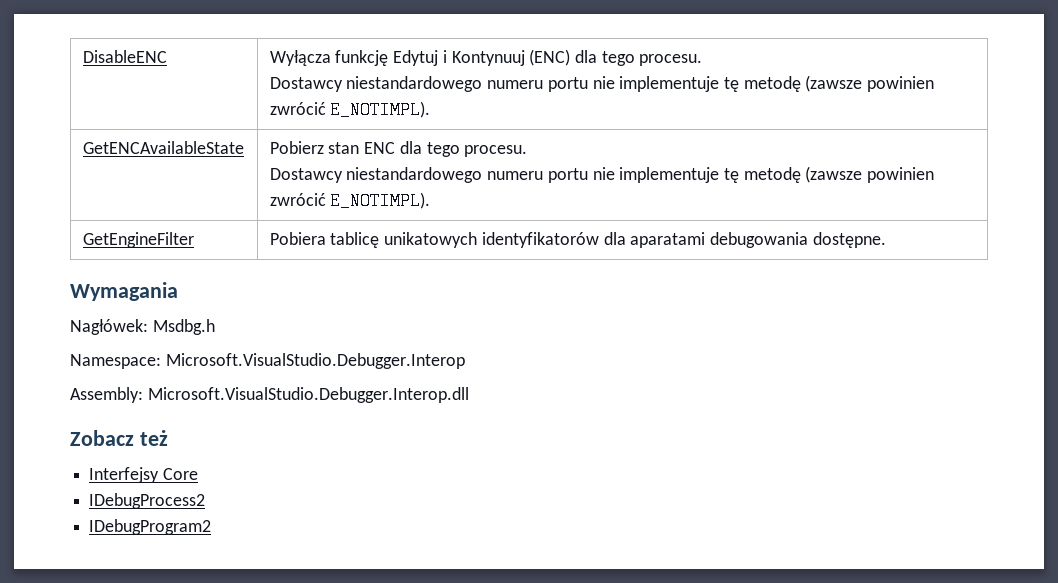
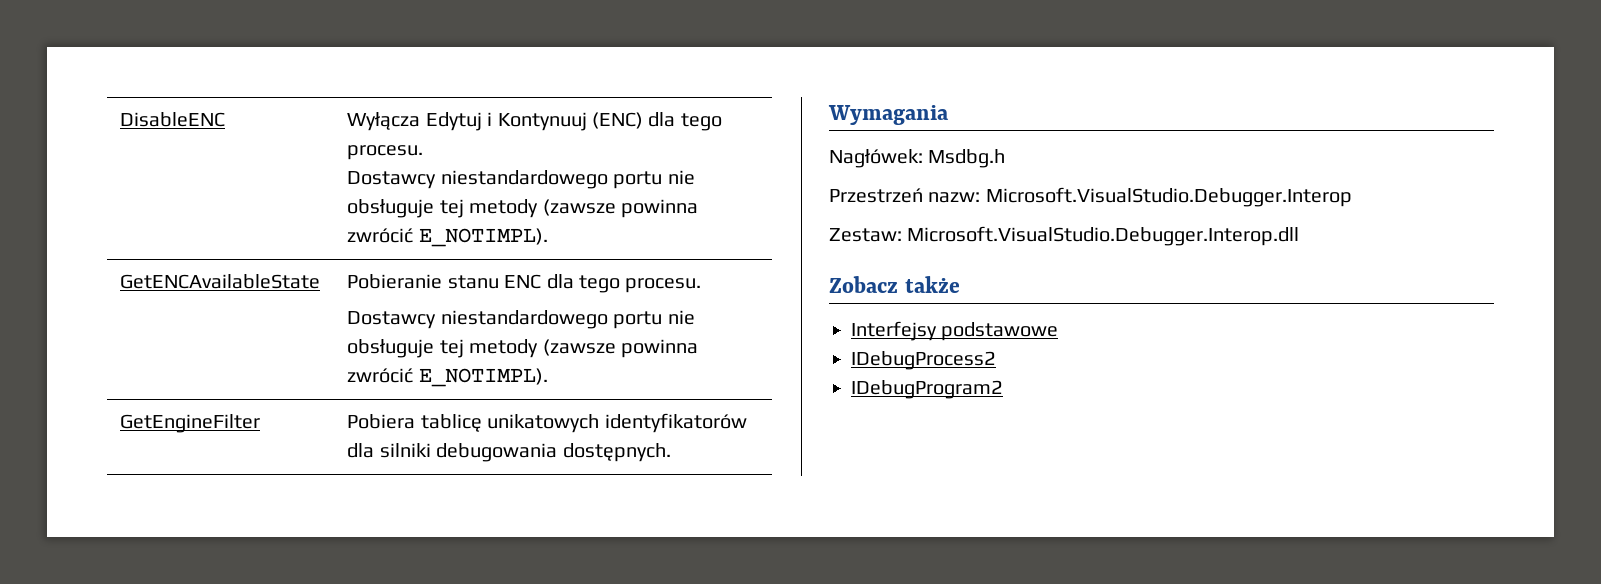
[335,50,389,66] funkcję -> (421, 121) none
[487,75,935,92] numeru portu nie implementuje tę metodę (zawsze powinien -> [613,170,695,189] [347,199,698,218] portu nie obsługuje tej metody (zawsze powinna
[269,141,360,154] Pobierz stan -> [347,274,499,289] Pobieranie stanu
[487,166,935,183] numeru portu nie implementuje tę metodę (zawsze powinien -> [613,310,695,329] [347,339,698,358] portu nie obsługuje tej metody (zawsze powinna
[630,232,886,248] aparatami debugowania dostępne. -> [379,443,671,462] silniki debugowania dostępnych.
[70,354,161,369] Namespace: -> [829,188,981,203] Przestrzeń nazw:
[70,387,143,403] Assembly: -> [829,228,902,242] Zestaw:
[139,430,168,446] też -> [904,276,960,293] także
[162,468,198,480] Core -> [941,322,1059,341] podstawowe

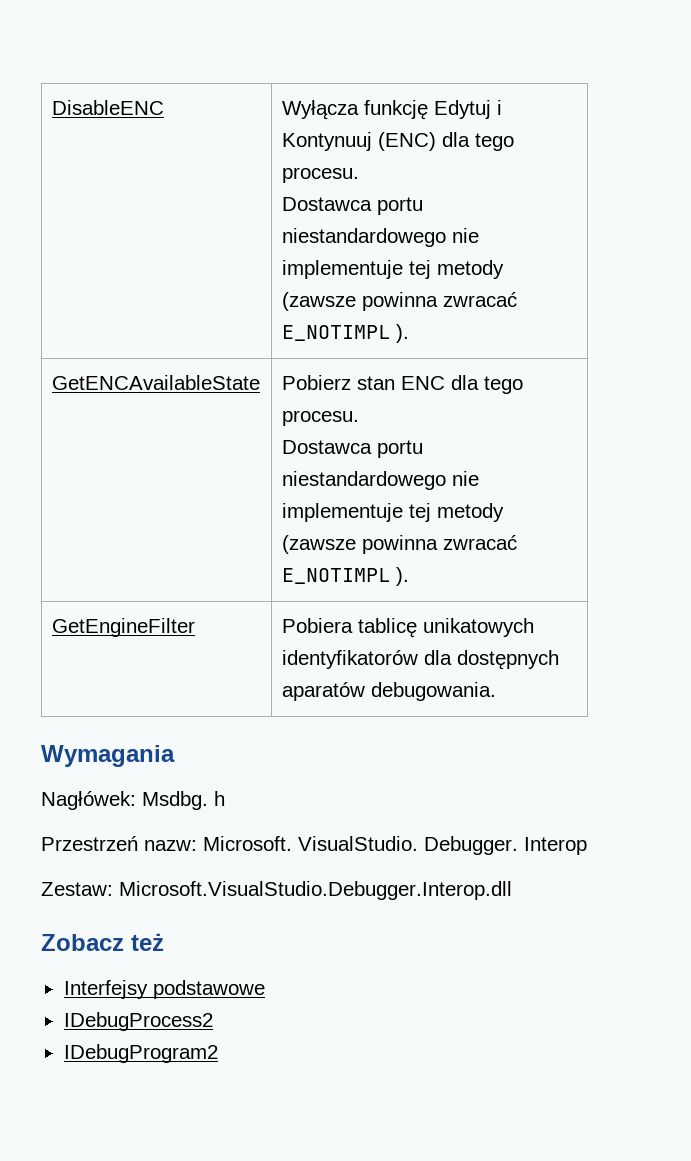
(421, 121) none -> [363,100,428,120] funkcję
[347,170,695,189] [347,199,698,218] [347,228,548,247] Dostawcy niestandardowego portu nie obsługuje tej metody (zawsze powinna zwrócić E_NOTIMPL). -> [281,197,423,215] [281,228,479,247] [281,260,504,279] [281,292,517,311] [281,324,409,343] Dostawca portu niestandardowego nie implementuje tej metody (zawsze powinna zwracać E_NOTIMPL ).
[347,274,499,289] Pobieranie stanu -> [281,375,395,390] Pobierz stan
[347,310,695,329] [347,339,698,358] [347,368,548,387] Dostawcy niestandardowego portu nie obsługuje tej metody (zawsze powinna zwrócić E_NOTIMPL). -> [281,440,423,458] [281,471,479,490] [281,503,504,522] [281,535,517,554] [281,567,409,586] Dostawca portu niestandardowego nie implementuje tej metody (zawsze powinna zwracać E_NOTIMPL ).
[379,443,671,462] silniki debugowania dostępnych. -> [456,650,559,670] [281,682,496,701] dostępnych aparatów debugowania.
[928,149,1006,168] Msdbg.h -> [142,791,225,810] Msdbg. h
[985,187,1352,207] Microsoft.VisualStudio.Debugger.Interop -> [203,836,587,855] Microsoft. VisualStudio. Debugger. Interop
[904,276,960,293] także -> [131,933,164,951] też

